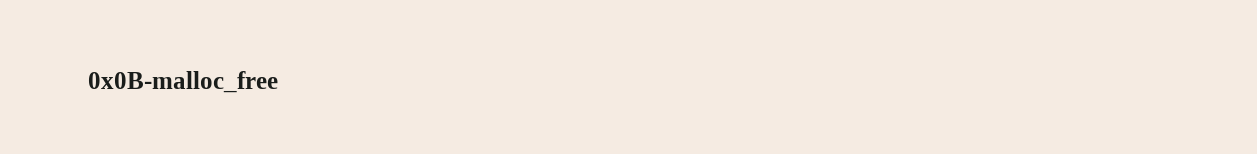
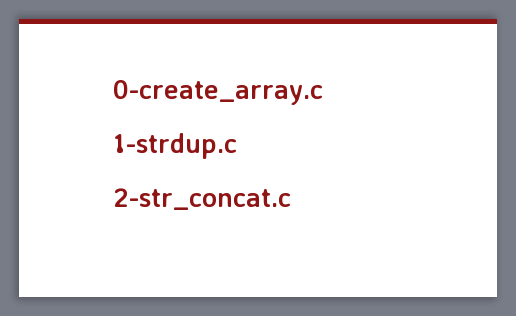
[88,71,278,93] 0x0B-malloc_free -> [113,80,323,105] [113,133,237,159] [113,188,291,210] 0-create_array.c // 1-strdup.c // 2-str_concat.c

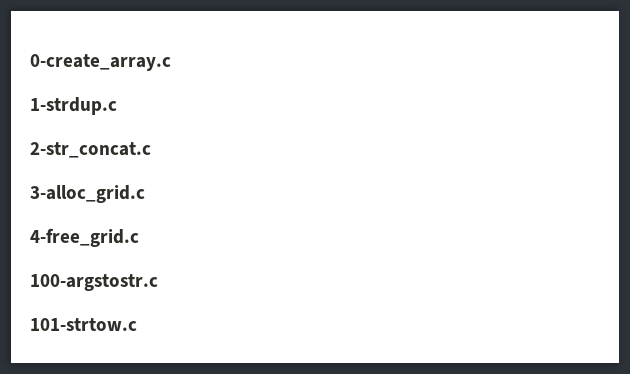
(291, 199) none -> [30,185,145,203] [30,228,139,247] [30,274,158,291] [30,318,137,331] // 3-alloc_grid.c // 4-free_grid.c // 100-argstostr.c // 101-strtow.c

